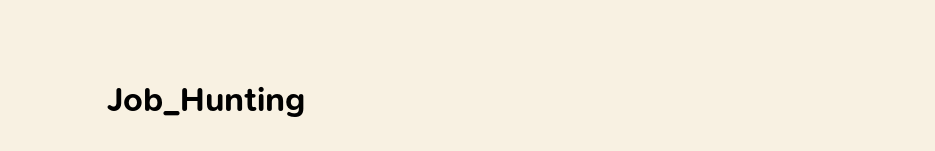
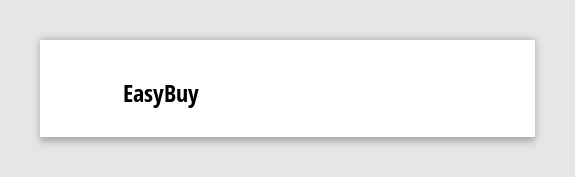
[107,86,305,117] Job_Hunting -> [123,85,199,108] EasyBuy

